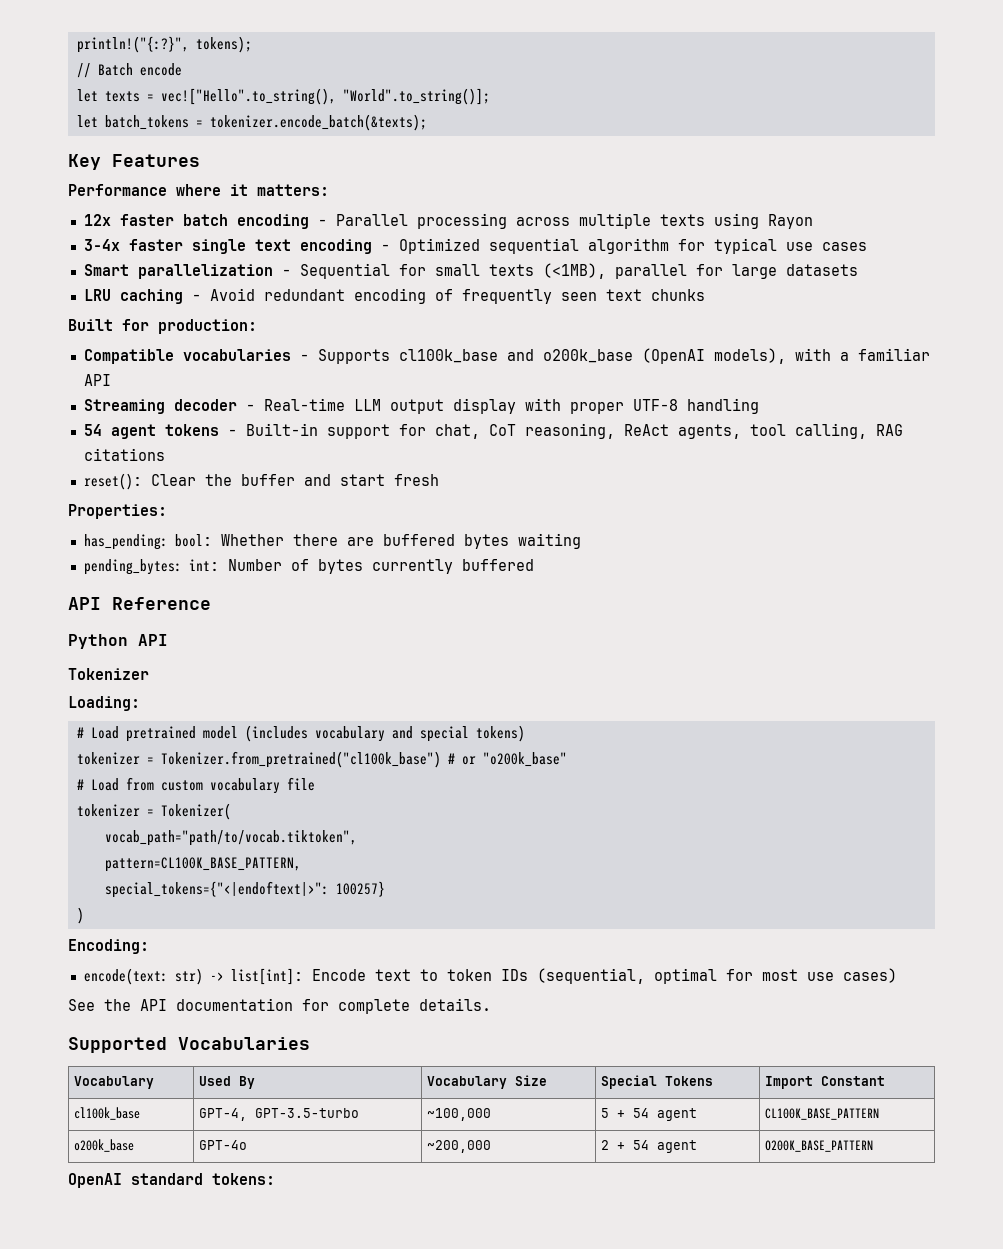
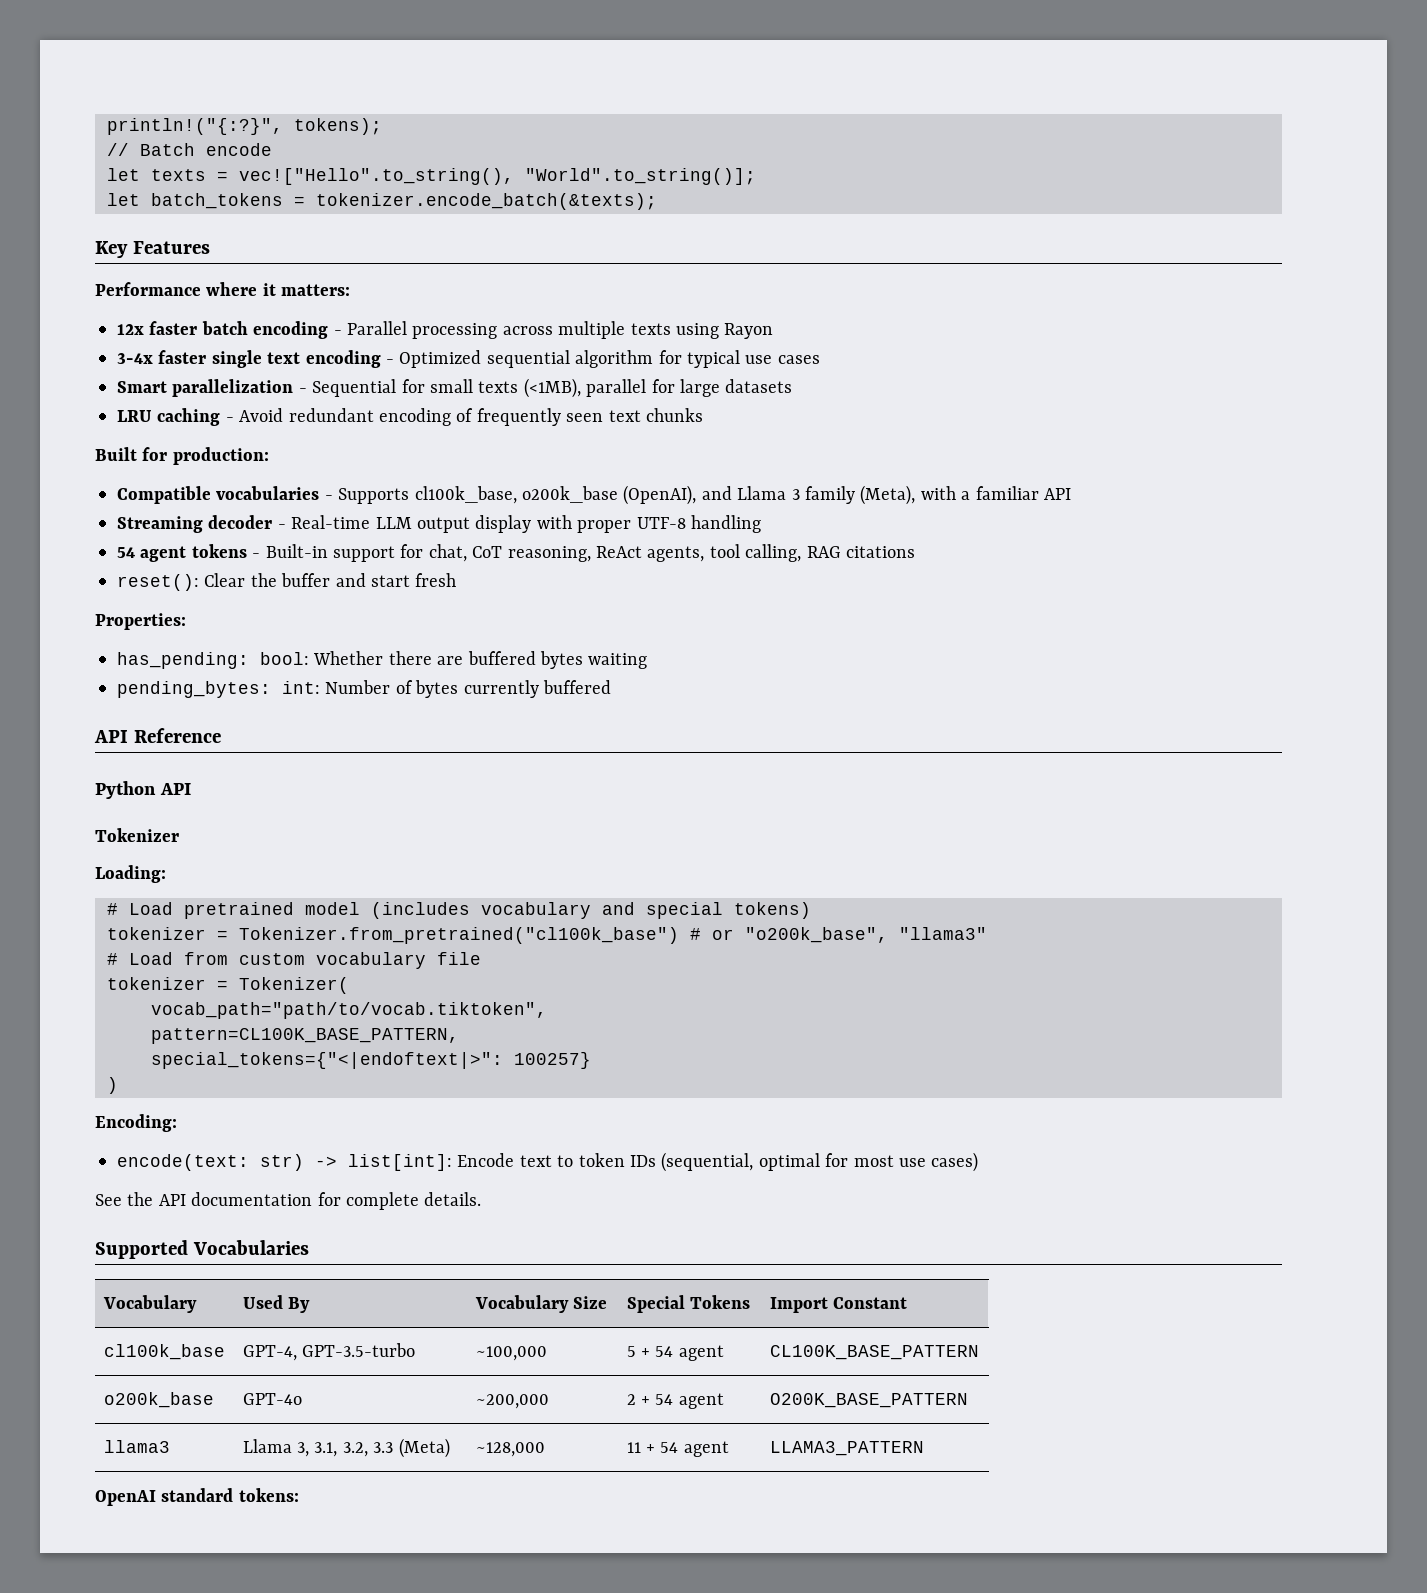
[398,348,786,364] cl100k_base and o200k_base (OpenAI models), -> [414,485,916,505] cl100k_base, o200k_base (OpenAI), and Llama 3 family (Meta),
[482,752,567,767] "o200k_base" -> [745,927,987,943] "o200k_base", "llama3"
(874, 1146) none -> [103,1440,170,1453] [242,1438,450,1458] [475,1442,545,1457] [626,1441,729,1457] [769,1441,924,1456] // llama3 | Llama 3, 3.1, 3.2, 3.3 (Meta) | ~128,000 | 11 + 54 agent | LLAMA3_PATTERN

